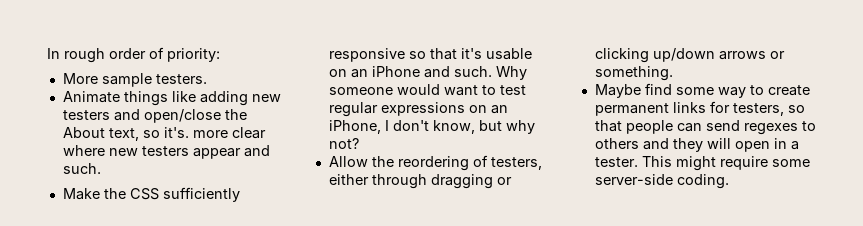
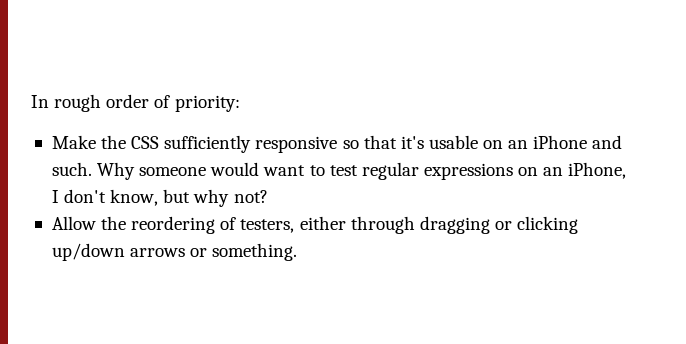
[62,73,207,87] [62,91,281,106] [62,109,247,123] [62,127,266,141] [62,145,270,159] [62,163,101,174] // More sample testers. // Animate things like adding new testers and open/close the About text, so it's. more clear where new testers appear and such. -> (240, 103) none
[594,83,810,98] [594,101,805,116] [594,120,816,135] [594,138,799,152] [594,156,810,171] [594,174,729,189] // Maybe find some way to create permanent links for testers, so that people can send regexes to others and they will open in a tester. This might require some server-side coding. -> (298, 252) none

